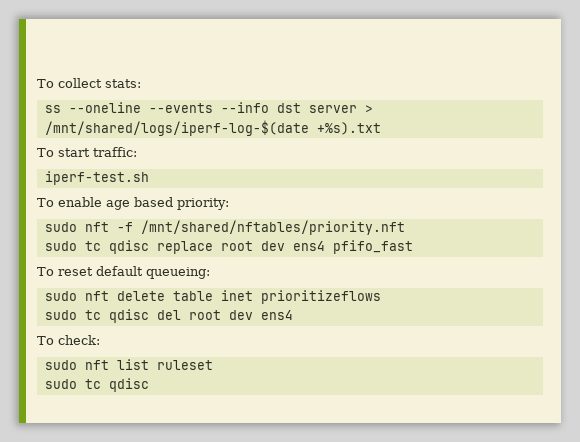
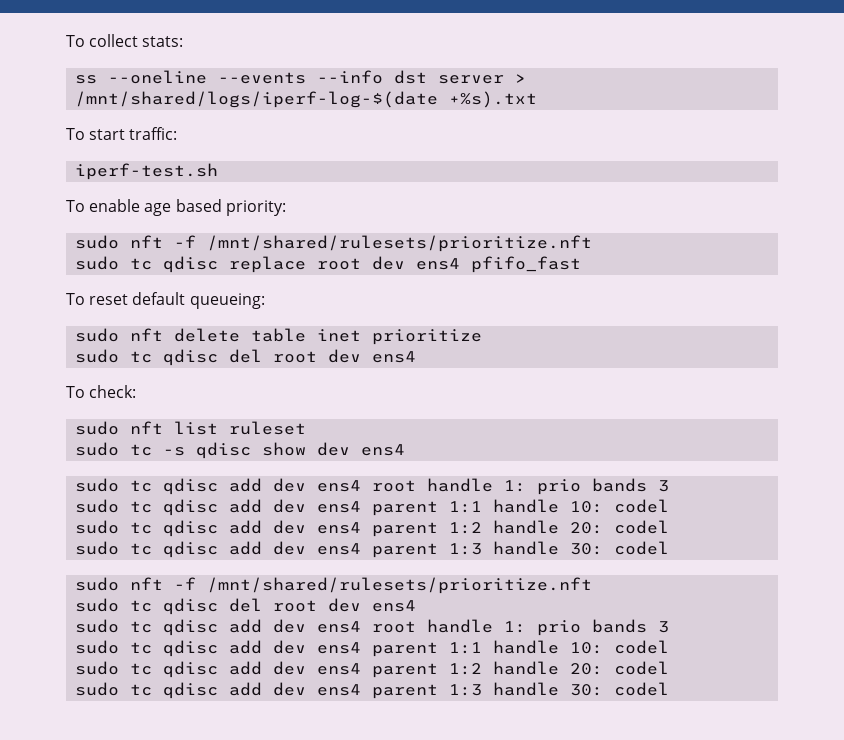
[140,220,405,235] /mnt/shared/nftables/priority.nft -> [207,235,593,252] /mnt/shared/rulesets/prioritize.nft
[260,290,381,304] prioritizeflows -> [372,329,483,345] prioritize
[108,378,149,392] qdisc -> [163,442,406,459] [75,478,670,495] [75,499,670,516] [75,520,670,537] [75,541,670,558] [75,577,593,594] [75,598,417,615] [75,619,670,636] [75,640,670,657] [75,661,670,678] [75,682,670,699] -s qdisc show dev ens4 // sudo tc qdisc add dev ens4 root handle 1: prio bands 3 // sudo tc qdisc add dev ens4 parent 1:1 handle 10: codel // sudo tc qdisc add dev ens4 parent 1:2 handle 20: codel // sudo tc qdisc add dev ens4 parent 1:3 handle 30: codel // sudo nft -f /mnt/shared/rulesets/prioritize.nft // sudo tc qdisc del root dev ens4 // sudo tc qdisc add dev ens4 root handle 1: prio bands 3 // sudo tc qdisc add dev ens4 parent 1:1 handle 10: codel // sudo tc qdisc add dev ens4 parent 1:2 handle 20: codel // sudo tc qdisc add dev ens4 parent 1:3 handle 30: codel

